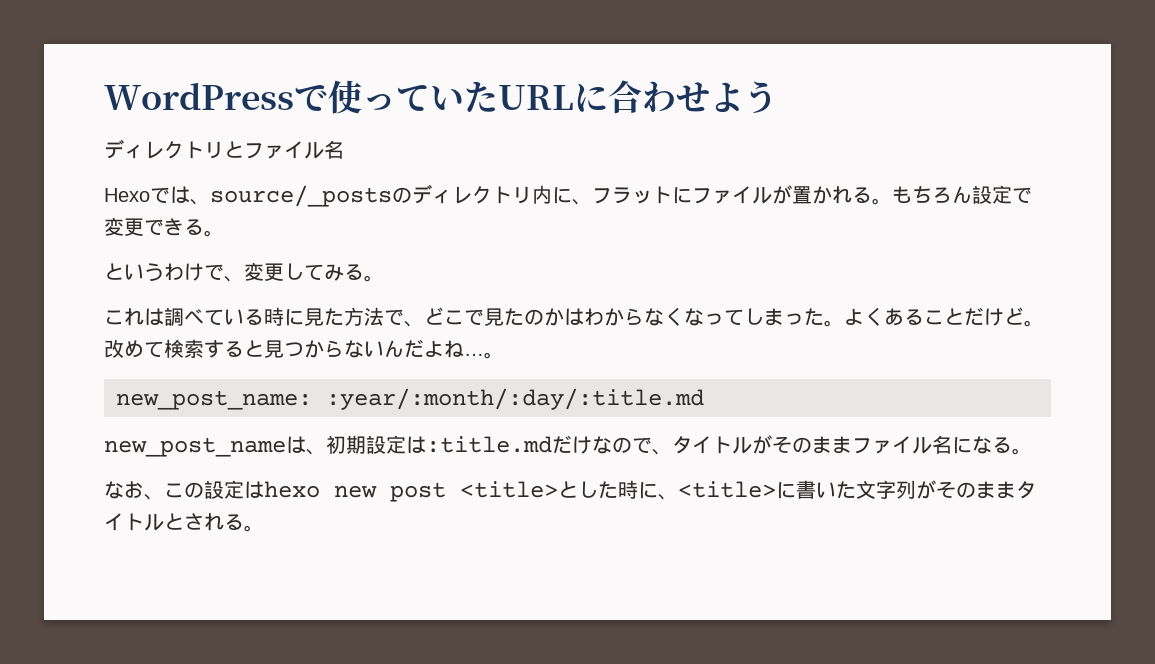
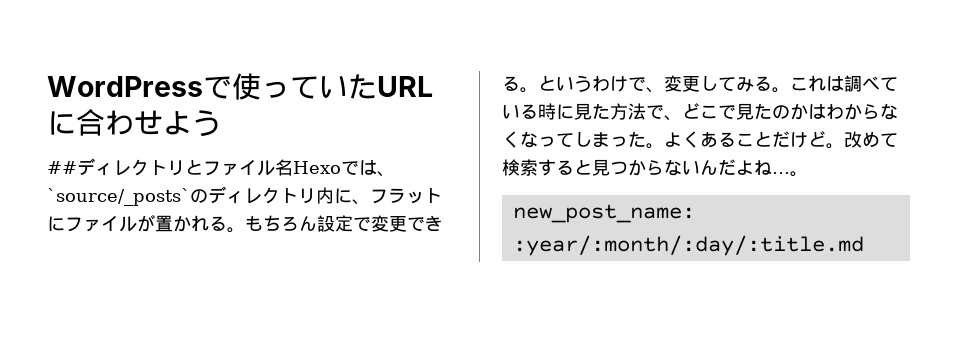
(778, 97) none -> [47,161,77,174] ##
(344, 149) // -> (293, 167) none
[210,185,392,207] source/_posts -> [47,188,190,206] `source/_posts`
(224, 233) // -> (538, 90) none
(384, 278) // -> (790, 90) none
[104,435,1032,457] [104,480,1036,502] [104,513,264,532] // new_post_nameは、初期設定は:title.mdだけなので、タイトルがそのままファイル名になる。 // なお、この設定はhexo new post <title>とした時に、<title>に書いた文字列がそのままタイトルとされる。 -> (864, 245) none

